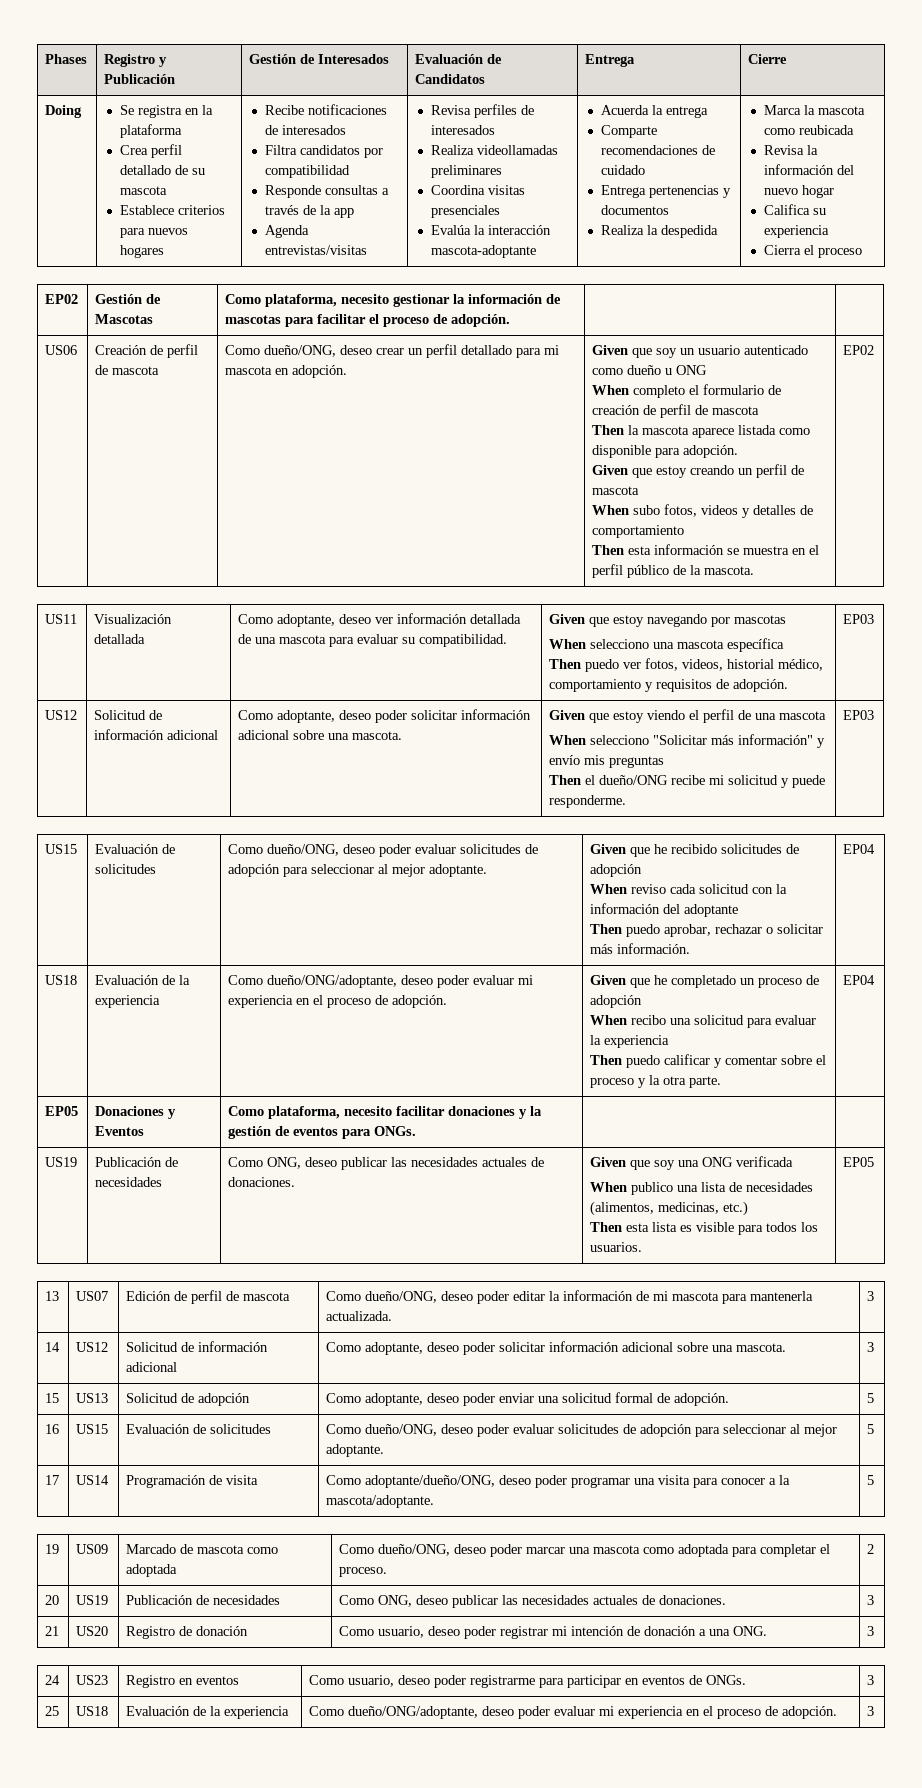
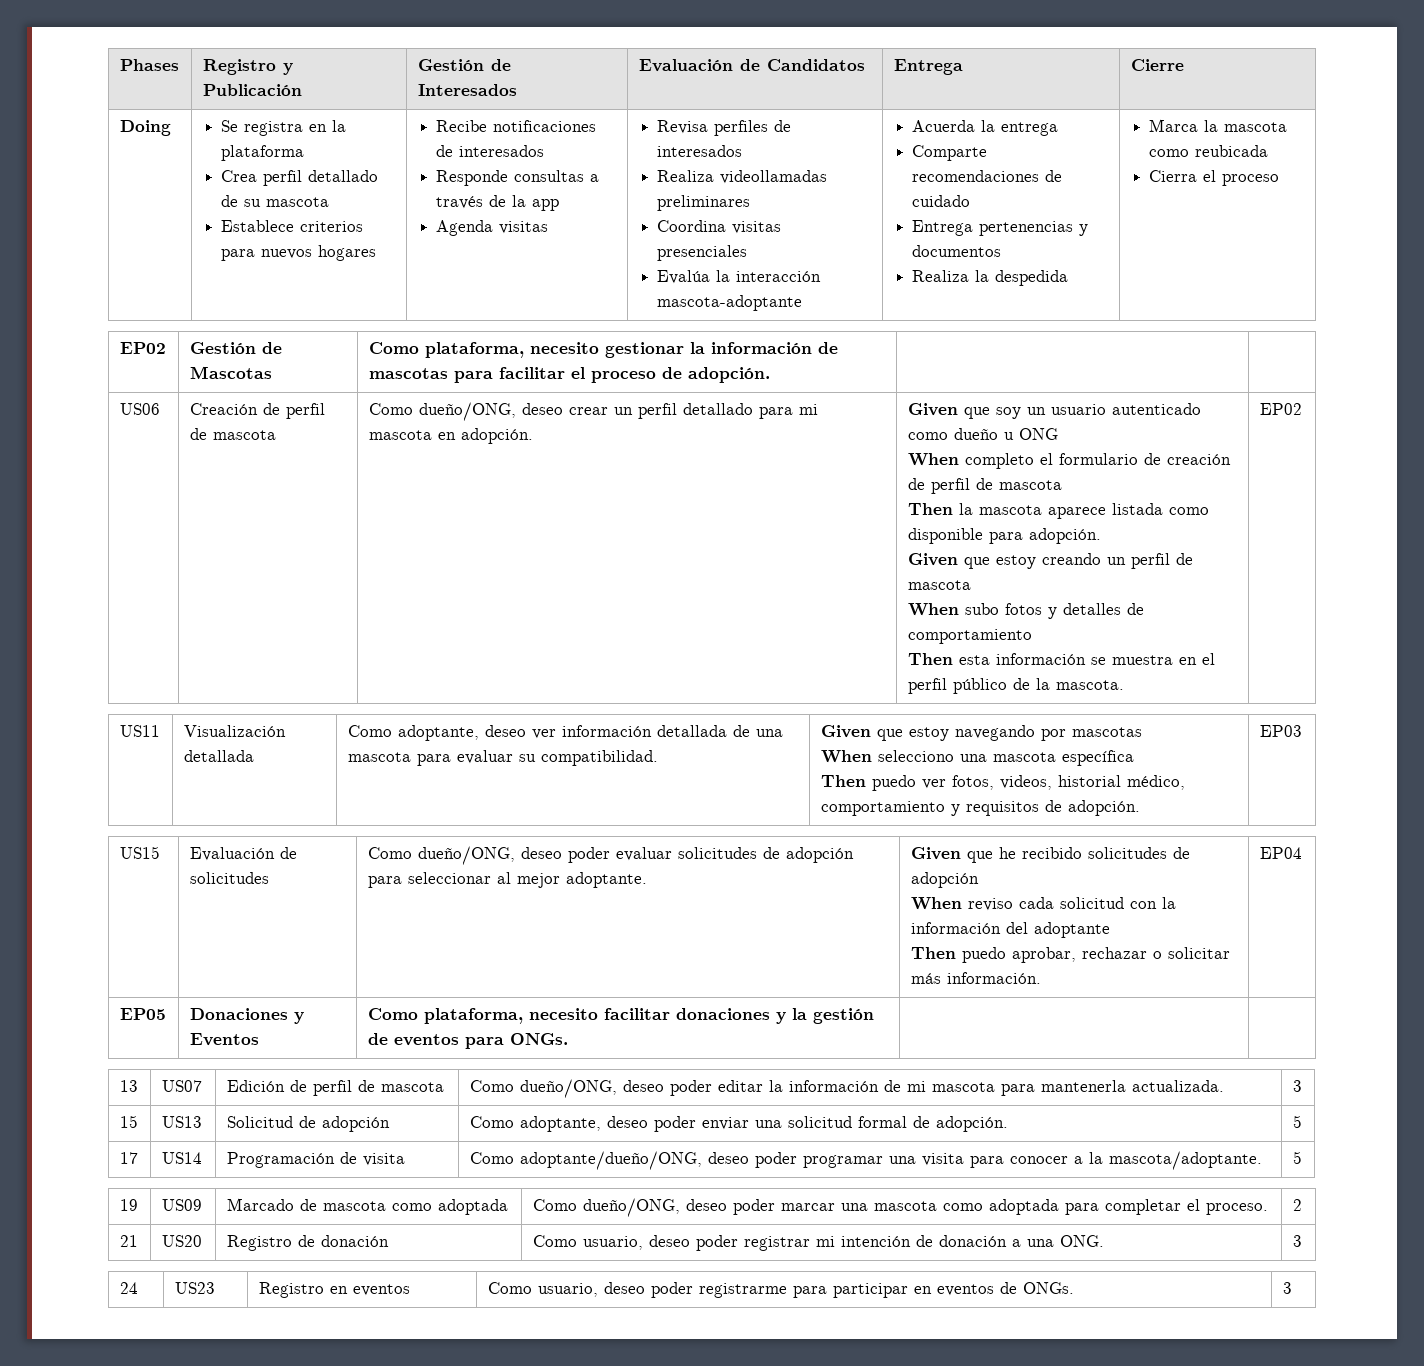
[265,145,384,158] [265,165,351,178] // Filtra candidatos por compatibilidad -> (544, 151) none
[265,245,368,255] entrevistas/visitas -> [498,221,548,234] visitas
[764,145,819,155] [764,164,855,175] [764,185,835,198] [764,204,827,215] [764,225,830,238] // Revisa la información del nuevo hogar // Califica su experiencia -> (1268, 151) none
[664,504,739,517] fotos, videos -> [1004,603,1042,615] fotos
[45,710,78,720] [94,710,163,720] [94,729,219,740] [238,709,532,723] [238,730,403,740] [549,709,827,723] [549,734,826,748] [549,755,665,768] [549,775,826,788] [549,795,627,808] [843,710,875,720] // US12 | Solicitud de información adicional | Como adoptante, deseo poder solicitar información adicional sobre una mascota. | Given que estoy viendo el perfil de una mascota // When selecciono "Solicitar más información" y envío mis preguntas // Then el dueño/ONG recibe mi solicitud y puede responderme. | EP03 -> (1302, 731) none
[45,975,78,985] [95,975,191,985] [95,995,161,1008] [228,975,534,988] [228,995,448,1008] [590,975,820,988] [590,995,643,1008] [590,1015,817,1028] [590,1035,670,1048] [590,1054,827,1068] [590,1075,722,1088] [843,975,876,985] // US18 | Evaluación de la experiencia | Como dueño/ONG/adoptante, deseo poder evaluar mi experiencia en el proceso de adopción. | Given que he completado un proceso de adopción // When recibo una solicitud para evaluar la experiencia // Then puedo calificar y comentar sobre el proceso y la otra parte. | EP04 -> (1302, 853) none
[45,1157,78,1167] [95,1157,179,1167] [95,1177,163,1187] [228,1157,545,1170] [228,1177,296,1187] [590,1156,794,1170] [590,1182,814,1195] [590,1201,749,1216] [590,1222,819,1235] [590,1242,643,1252] [843,1157,875,1167] // US19 | Publicación de necesidades | Como ONG, deseo publicar las necesidades actuales de donaciones. | Given que soy una ONG verificada // When publico una lista de necesidades (alimentos, medicinas, etc.) // Then esta lista es visible para todos los usuarios. | EP05 -> (568, 1039) none
[45,1342,61,1352] [76,1342,109,1352] [126,1341,269,1352] [126,1362,178,1372] [326,1341,787,1355] [867,1342,875,1352] // 14 | US12 | Solicitud de información adicional | Como adoptante, deseo poder solicitar información adicional sobre una mascota. | 3 -> (1302, 1086) none
[45,1424,60,1434] [76,1424,109,1434] [126,1424,272,1434] [326,1424,838,1437] [326,1444,385,1457] [867,1424,875,1434] // 16 | US15 | Evaluación de solicitudes | Como dueño/ONG, deseo poder evaluar solicitudes de adopción para seleccionar al mejor adoptante. | 5 -> (1302, 1121) none
[45,1595,60,1605] [76,1595,109,1605] [126,1595,281,1605] [339,1595,727,1608] [867,1595,875,1605] // 20 | US19 | Publicación de necesidades | Como ONG, deseo publicar las necesidades actuales de donaciones. | 3 -> (1302, 1205) none
[45,1706,60,1716] [76,1706,109,1716] [126,1706,290,1719] [309,1706,838,1719] [867,1706,875,1716] // 25 | US18 | Evaluación de la experiencia | Como dueño/ONG/adoptante, deseo poder evaluar mi experiencia en el proceso de adopción. | 3 -> (1292, 1288) none

